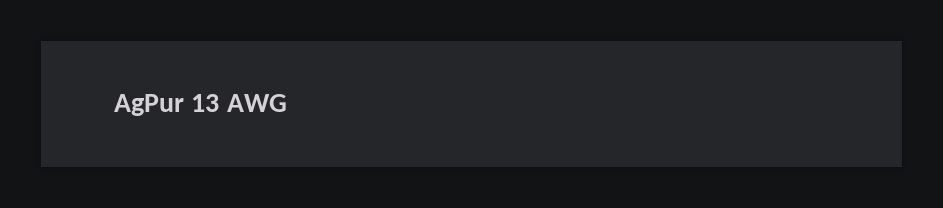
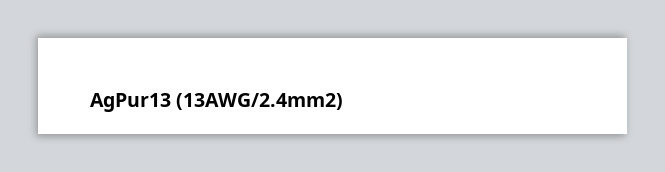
[114,94,287,116] AgPur 13 AWG -> [90,93,344,112] AgPur13 (13AWG/2.4mm2)

